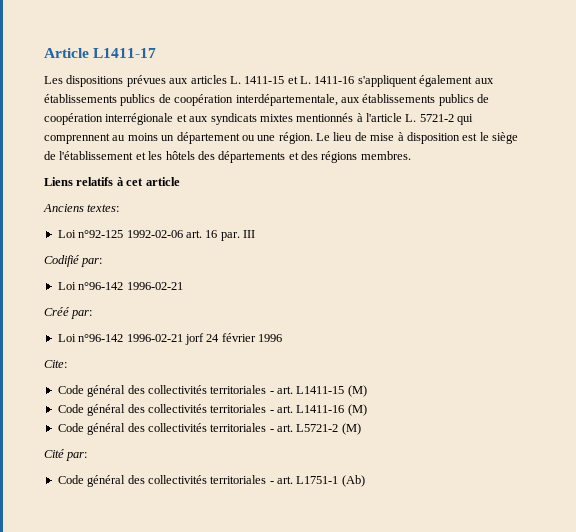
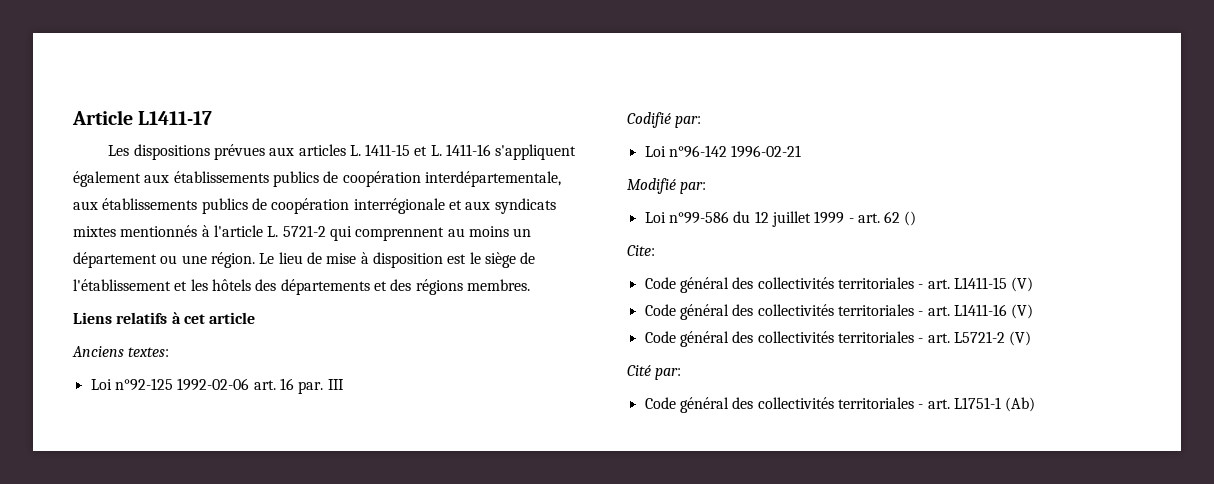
[44,307,93,319] [57,333,282,345] Créé par: // Loi n°96-142 1996-02-21 jorf 24 février 1996 -> [627,178,707,194] [644,211,917,227] Modifié par: // Loi n°99-586 du 12 juillet 1999 - art. 62 ()
[347,385,367,397] (M) -> [1011,277,1034,292] (V)
[347,404,367,416] (M) -> [1011,304,1034,319] (V)
[341,423,361,435] (M) -> [1009,331,1032,346] (V)

